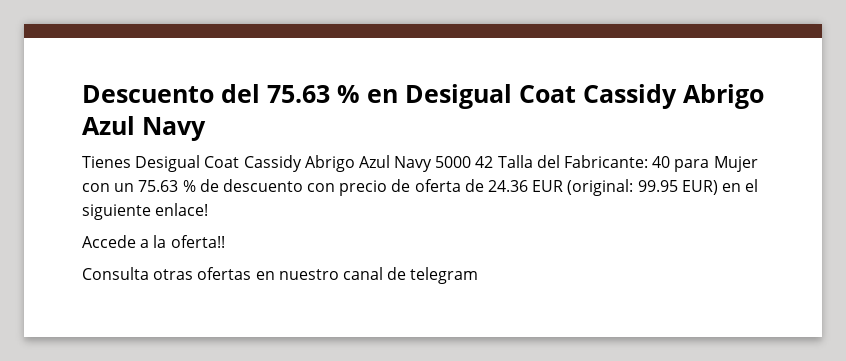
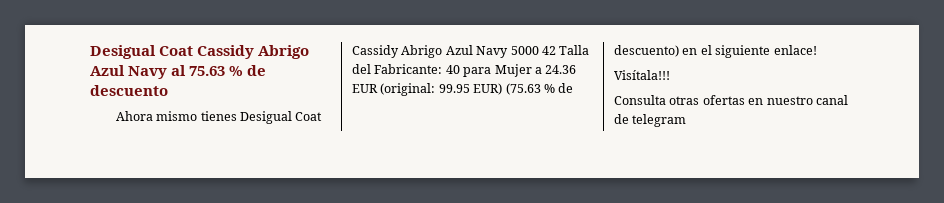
[82,84,764,109] [82,116,206,141] [82,156,131,168] Descuento del 75.63 % en Desigual Coat Cassidy Abrigo Azul Navy // Tienes -> [90,45,310,59] [90,65,267,79] [90,85,168,96] [115,111,237,121] Desigual Coat Cassidy Abrigo Azul Navy al 75.63 % de descuento // Ahora mismo tienes
[82,179,484,196] con un 75.63 % de descuento con precio de oferta de -> [534,67,542,74] a
(718, 187) none -> [505,83,574,95] [614,45,679,57] (75.63 % de descuento)
[82,235,225,248] Accede a la oferta!! -> [614,70,670,80] Visítala!!!

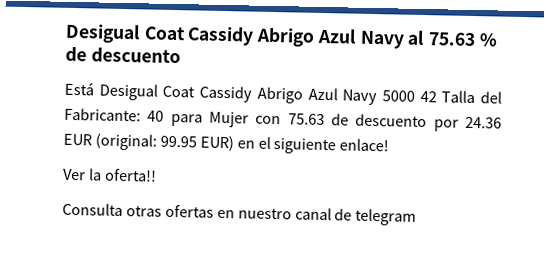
[115,111,237,121] Ahora mismo tienes -> [64,81,94,96] Está
[534,67,542,74] a -> [255,113,459,132] con 75.63 de descuento por
[505,83,574,95] [614,45,679,57] (75.63 % de descuento) -> (234, 143) none
[614,70,670,80] Visítala!!! -> [63,168,157,182] Ver la oferta!!

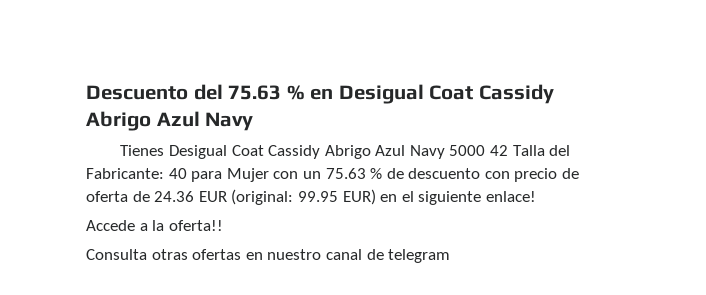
[65,22,498,49] [65,46,181,64] [64,81,94,96] Desigual Coat Cassidy Abrigo Azul Navy al 75.63 % de descuento // Está -> [86,84,554,104] [86,111,254,131] [120,145,165,156] Descuento del 75.63 % en Desigual Coat Cassidy Abrigo Azul Navy // Tienes
[287,113,459,132] 75.63 de descuento por -> [302,168,580,182] [86,191,150,202] un 75.63 % de descuento con precio de oferta de
[63,168,86,181] Ver -> [86,220,148,231] Accede a

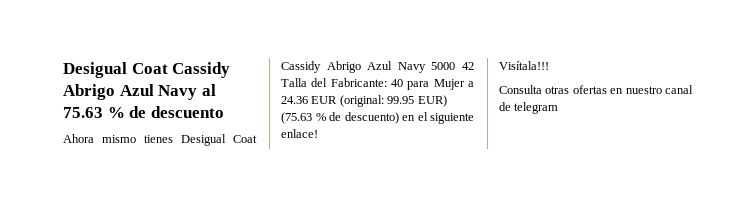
[86,84,554,104] [86,111,254,131] [120,145,165,156] Descuento del 75.63 % en Desigual Coat Cassidy Abrigo Azul Navy // Tienes -> [63,62,231,78] [63,84,216,100] [63,106,224,118] [63,134,173,143] Desigual Coat Cassidy Abrigo Azul Navy al 75.63 % de descuento // Ahora mismo tienes
[273,168,580,182] [86,191,150,202] con un 75.63 % de descuento con precio de oferta de -> [468,81,474,87] a
(376, 197) none -> [281,112,399,124] (75.63 % de descuento)
[86,220,223,231] Accede a la oferta!! -> [499,61,549,70] Visítala!!!

